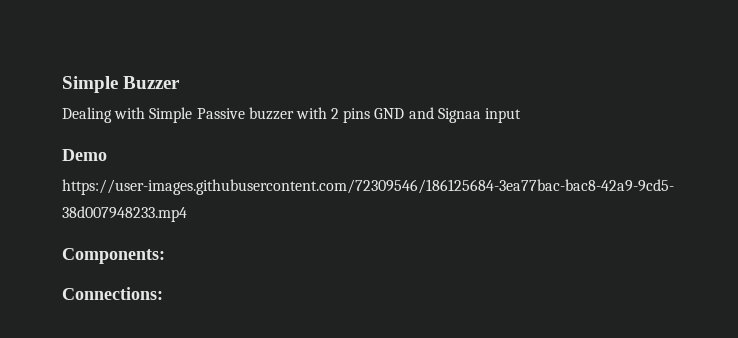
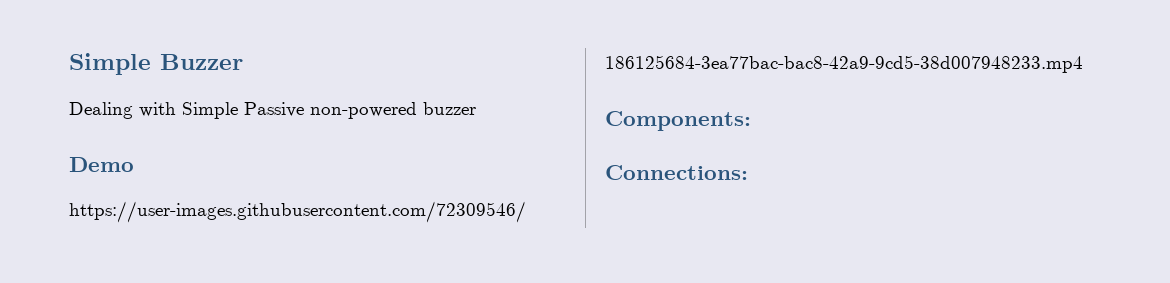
(245, 113) none -> [310,102,417,119] non-powered
[295,107,522,123] with 2 pins GND and Signaa input -> (476, 108) none

